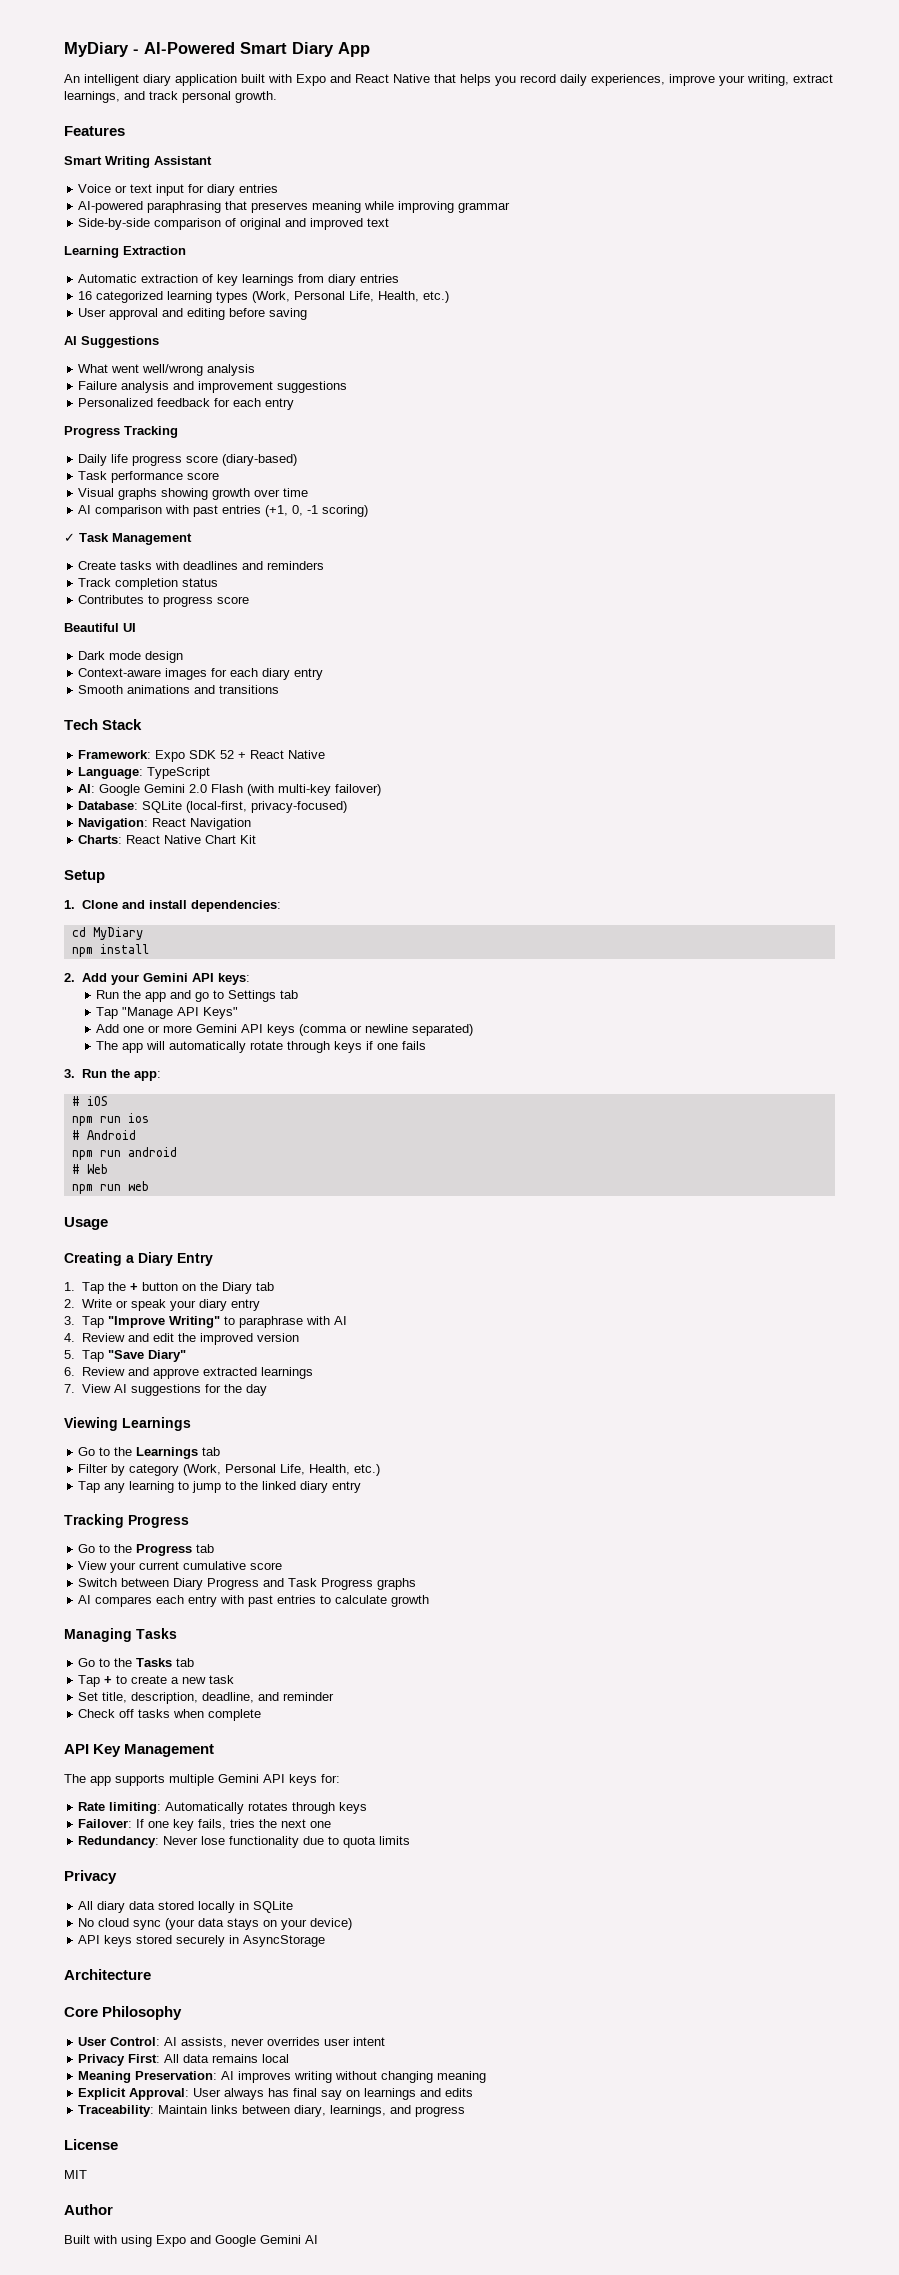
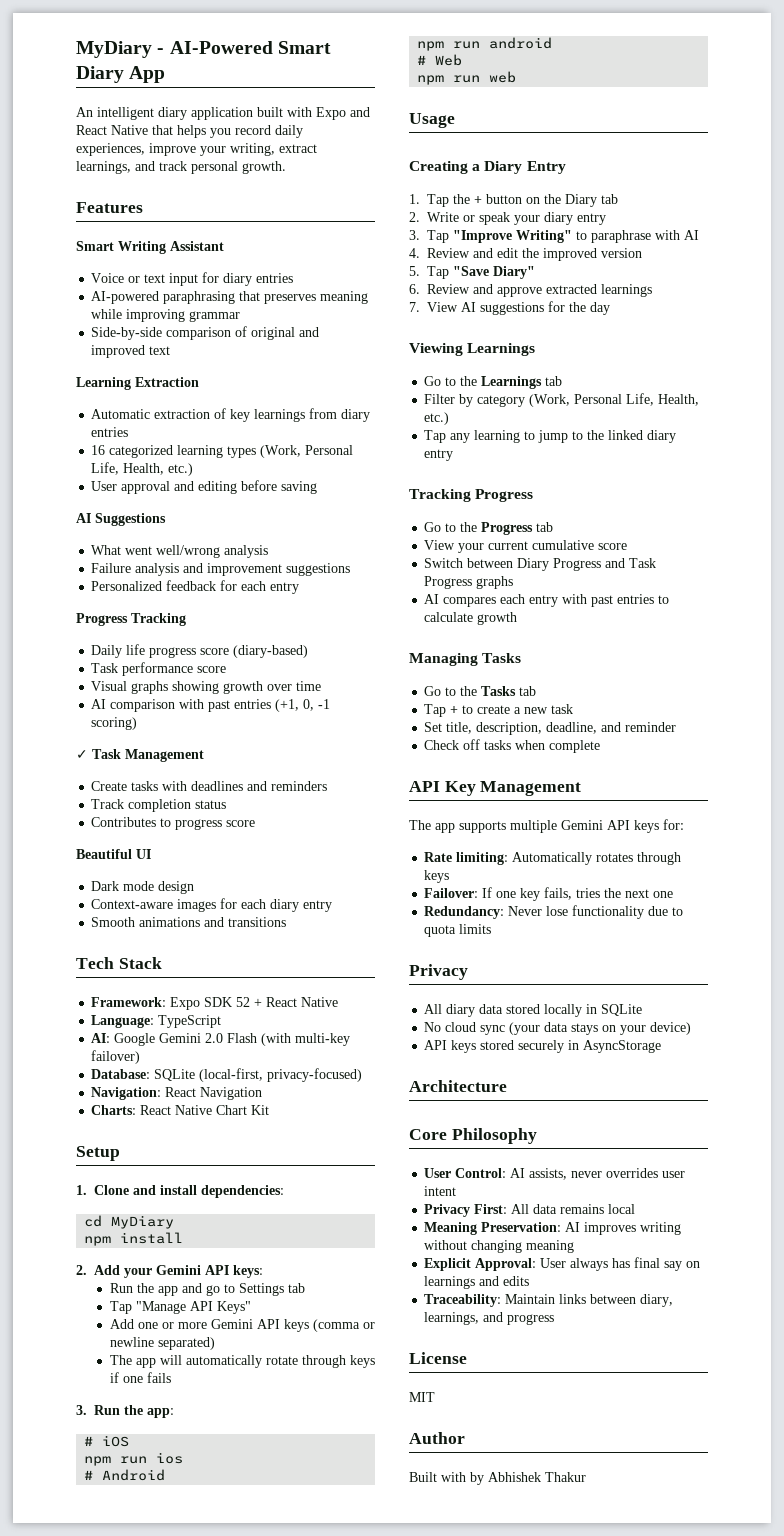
[121,2235,318,2247] using Expo and Google Gemini AI -> [470,1472,586,1485] by Abhishek Thakur

